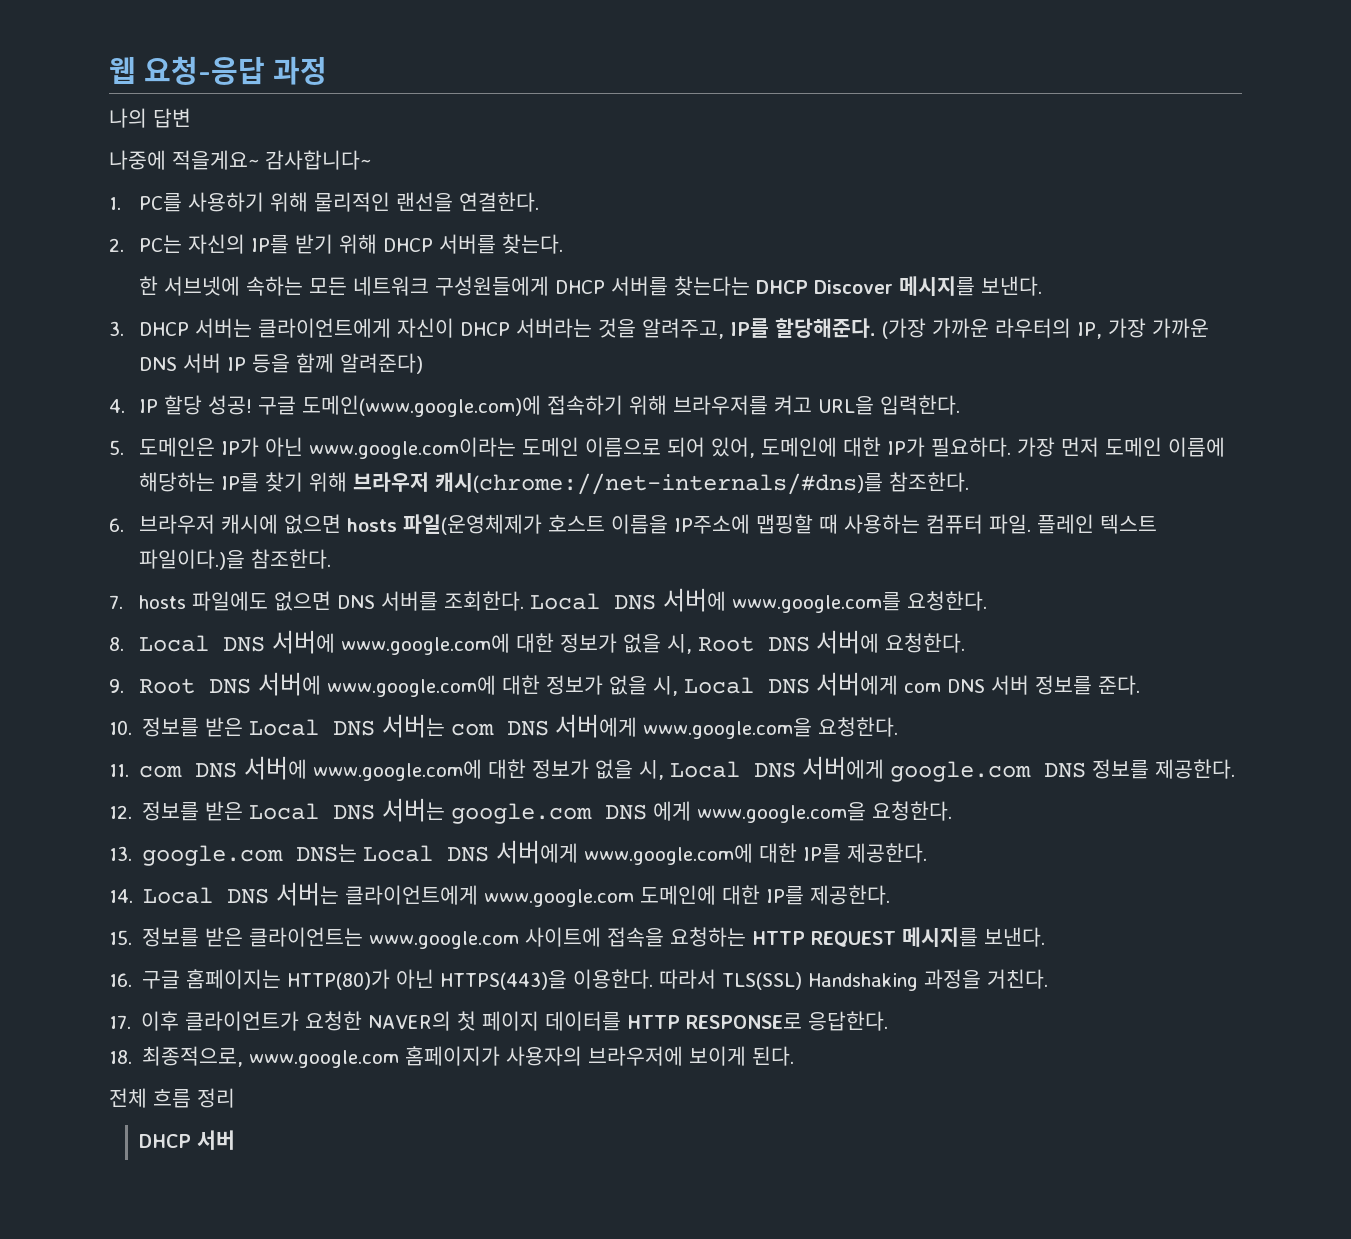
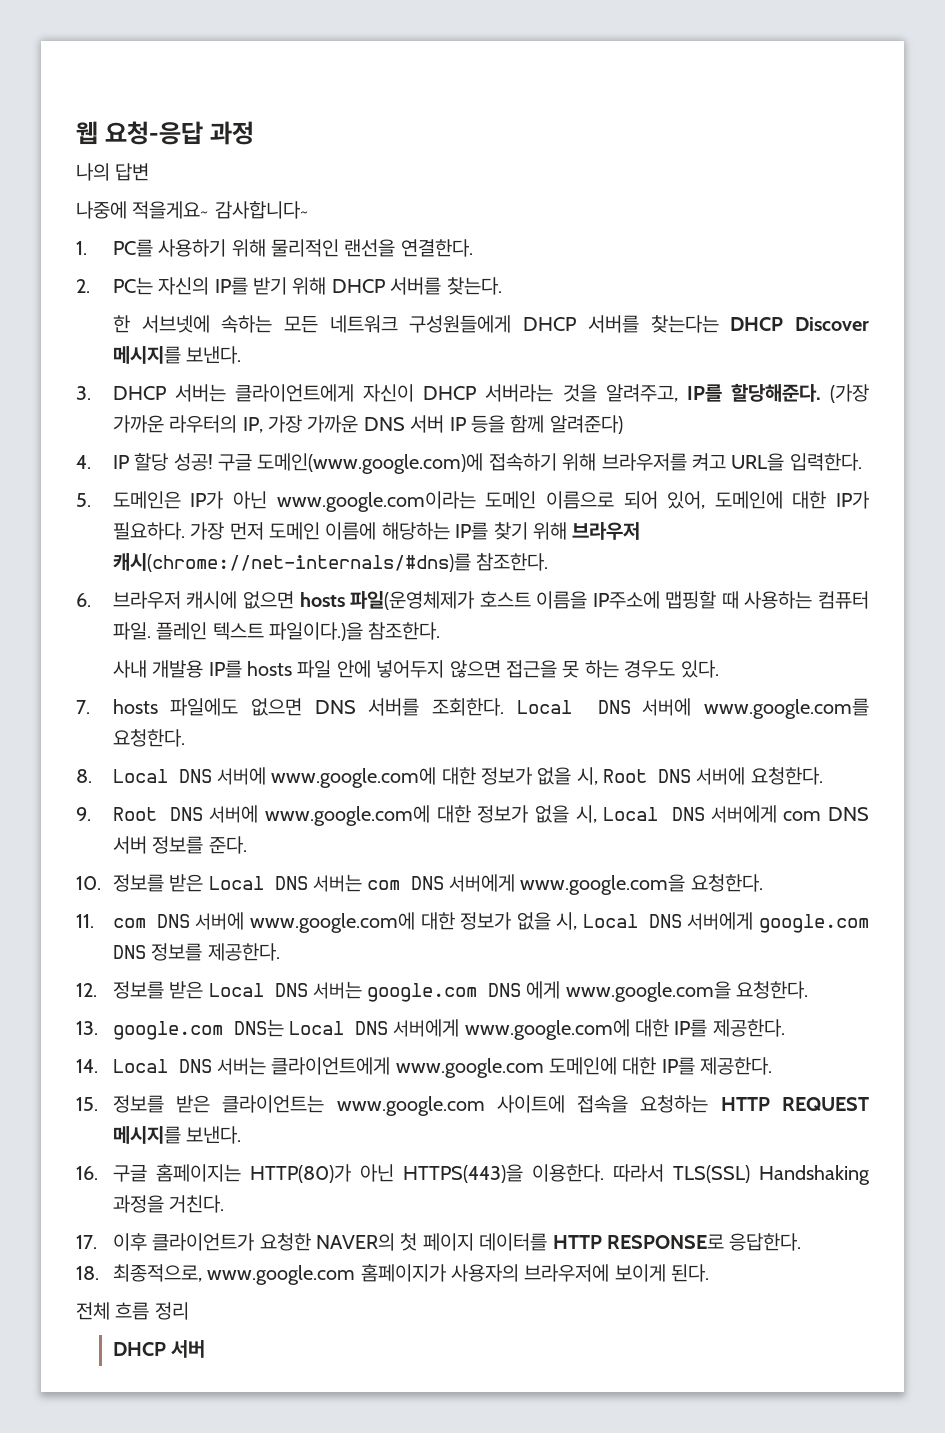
(332, 559) none -> [112,660,719,678] // 사내 개발용 IP를 hosts 파일 안에 넣어두지 않으면 접근을 못 하는 경우도 있다.

